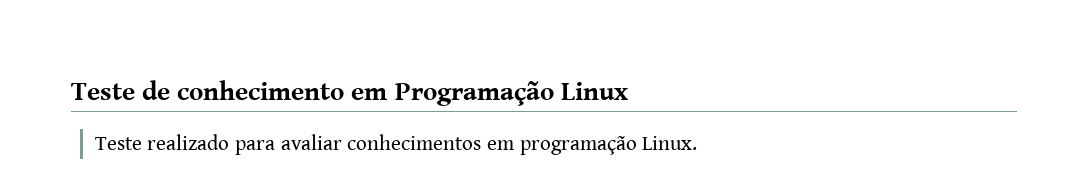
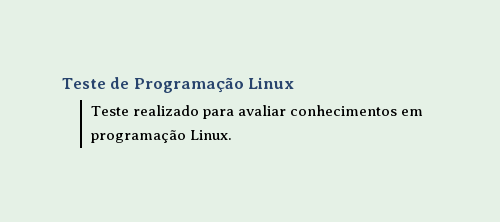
[177,80,388,100] conhecimento em -> (130, 83) none

